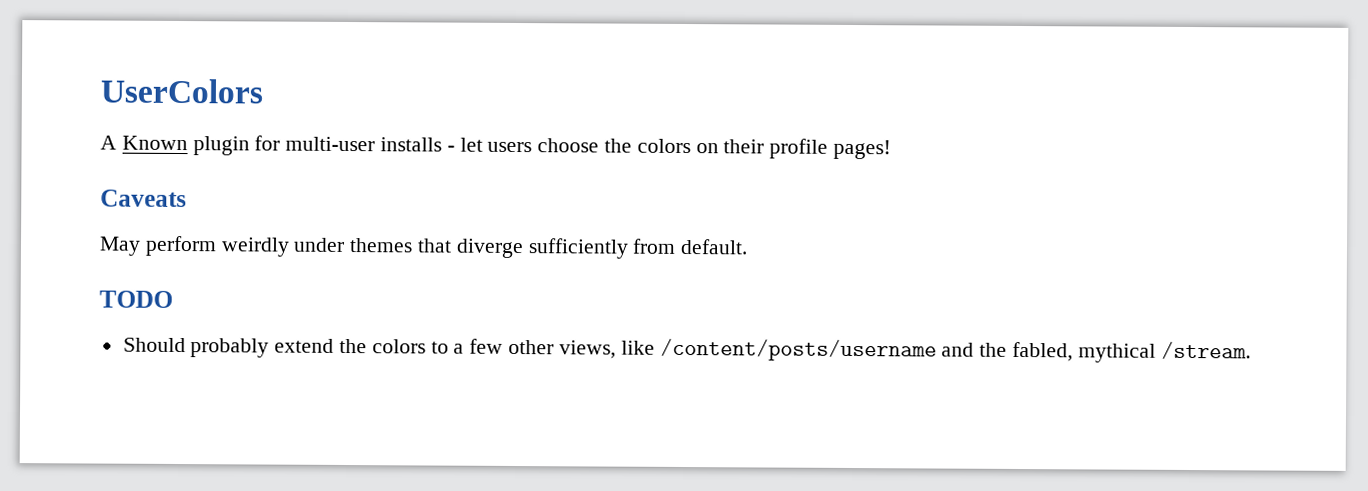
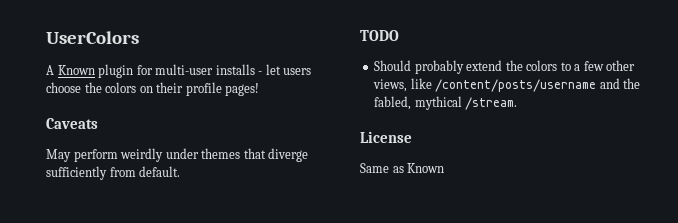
(1251, 350) none -> [360,131,412,143] [360,163,445,173] // License // Same as Known

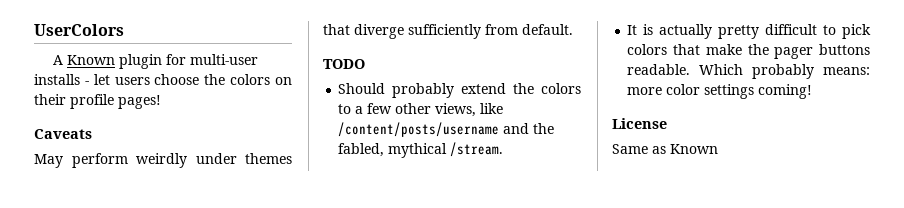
(518, 103) none -> [627,24,871,39] [627,44,870,59] [627,64,870,79] [627,84,813,99] // It is actually pretty difficult to pick colors that make the pager buttons readable. Which probably means: more color settings coming!

